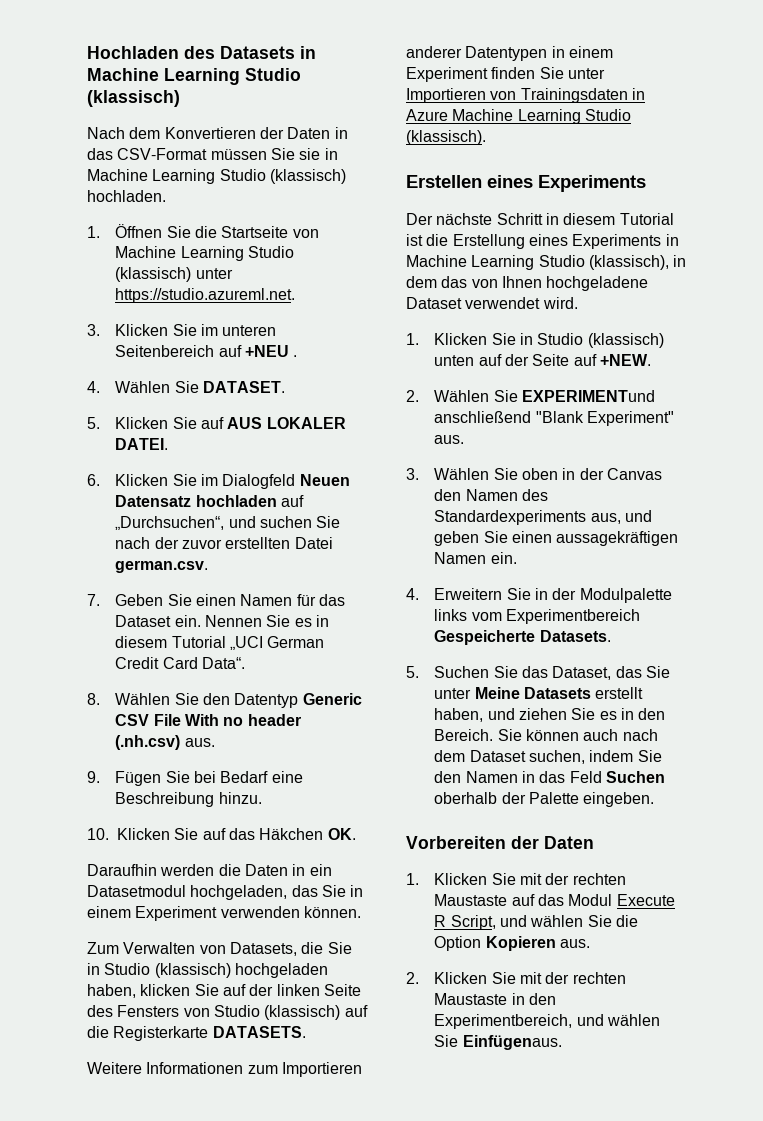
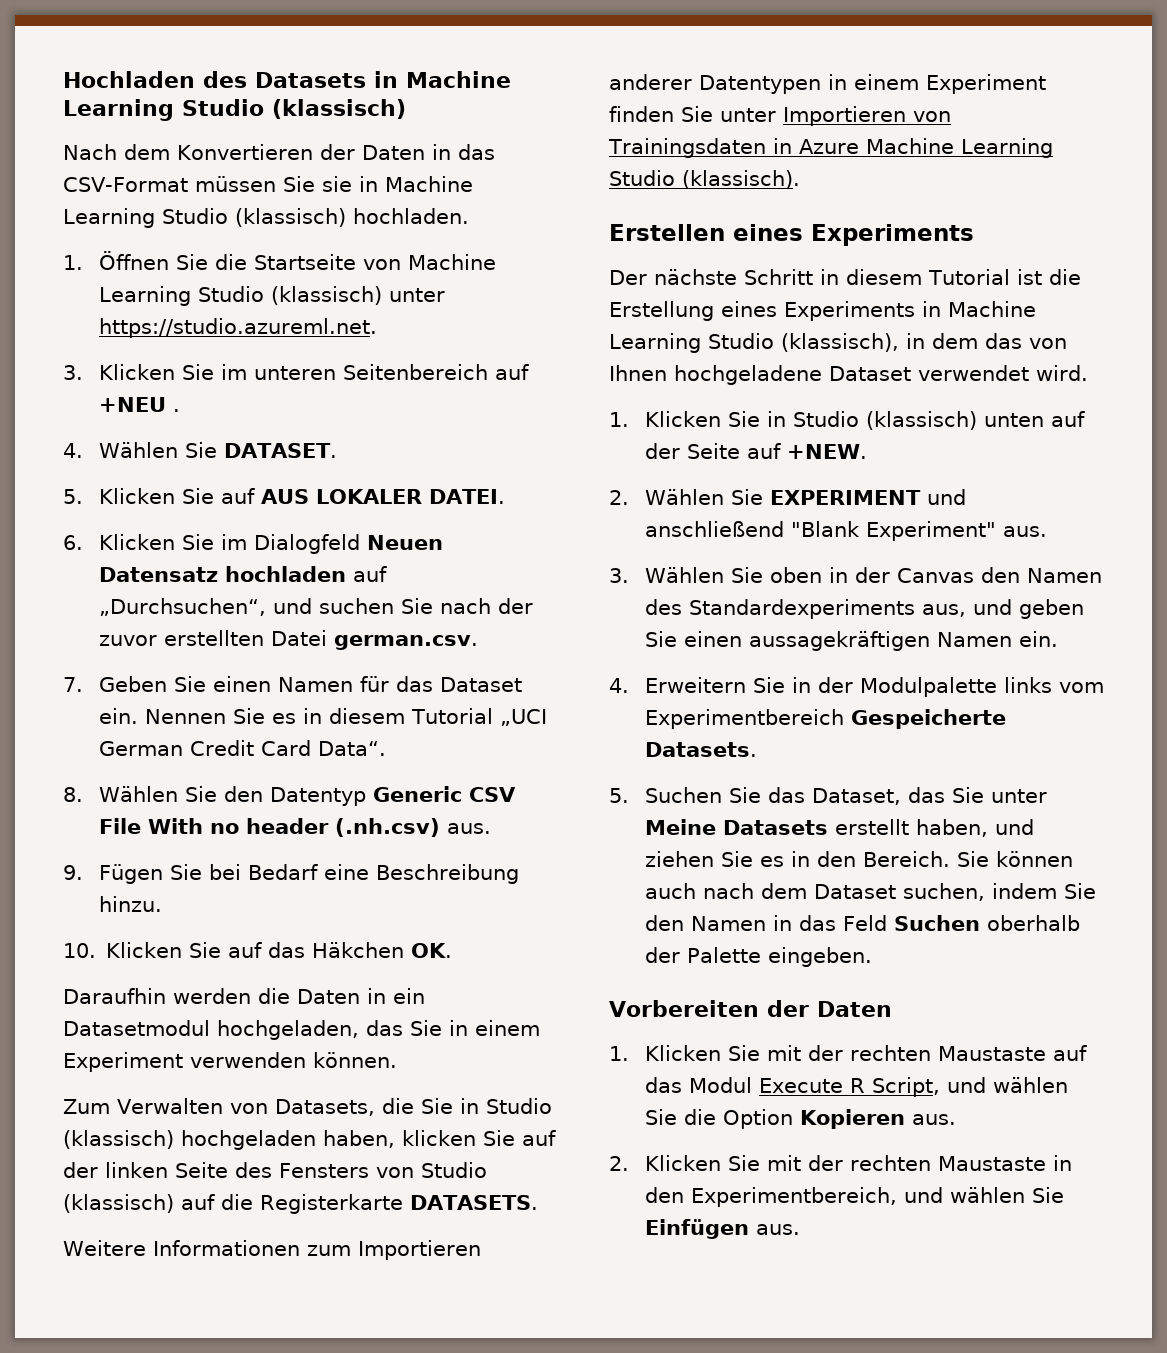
[522,390,656,402] EXPERIMENTund -> [769,489,966,505] EXPERIMENT und
[462,1035,562,1050] Einfügenaus. -> [644,1219,800,1239] Einfügen aus.

